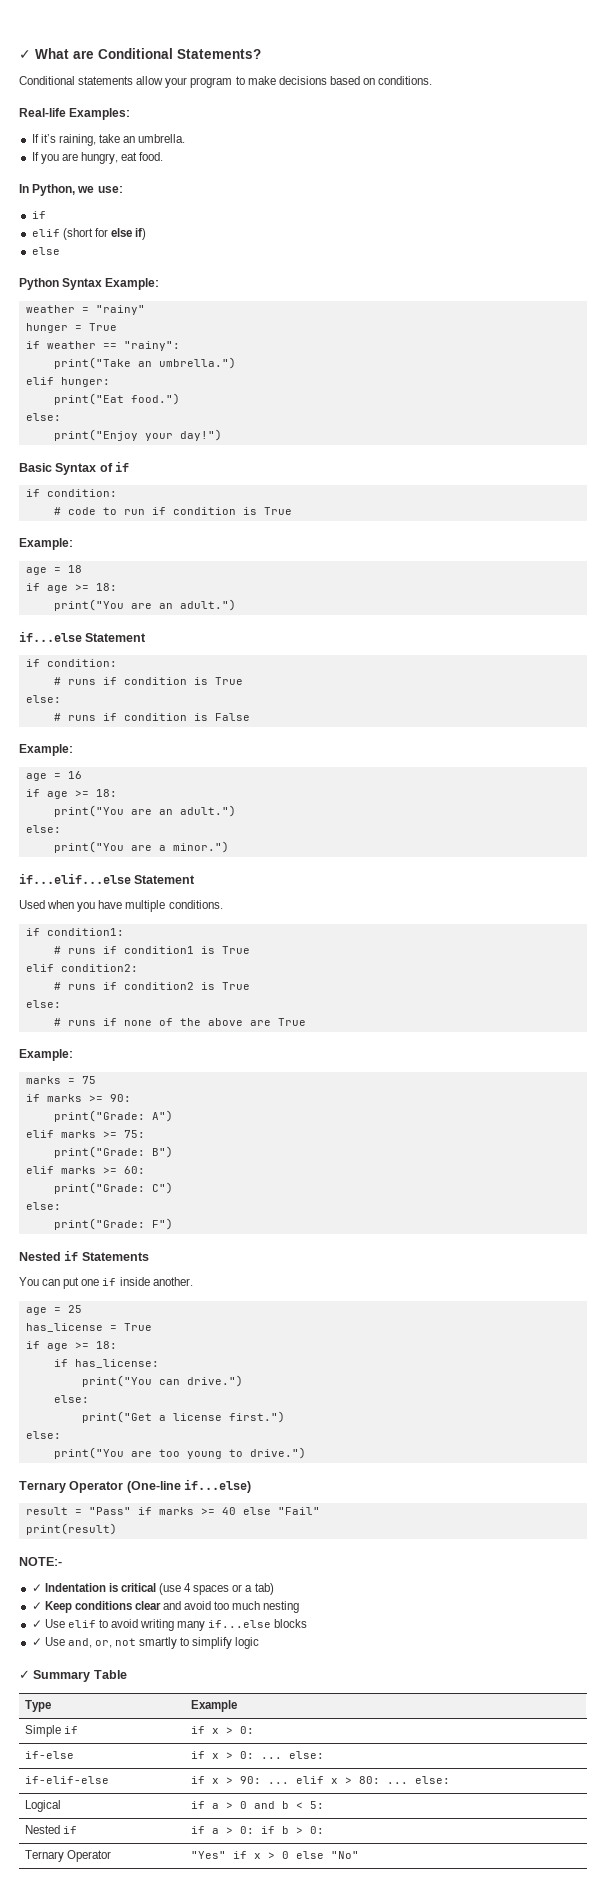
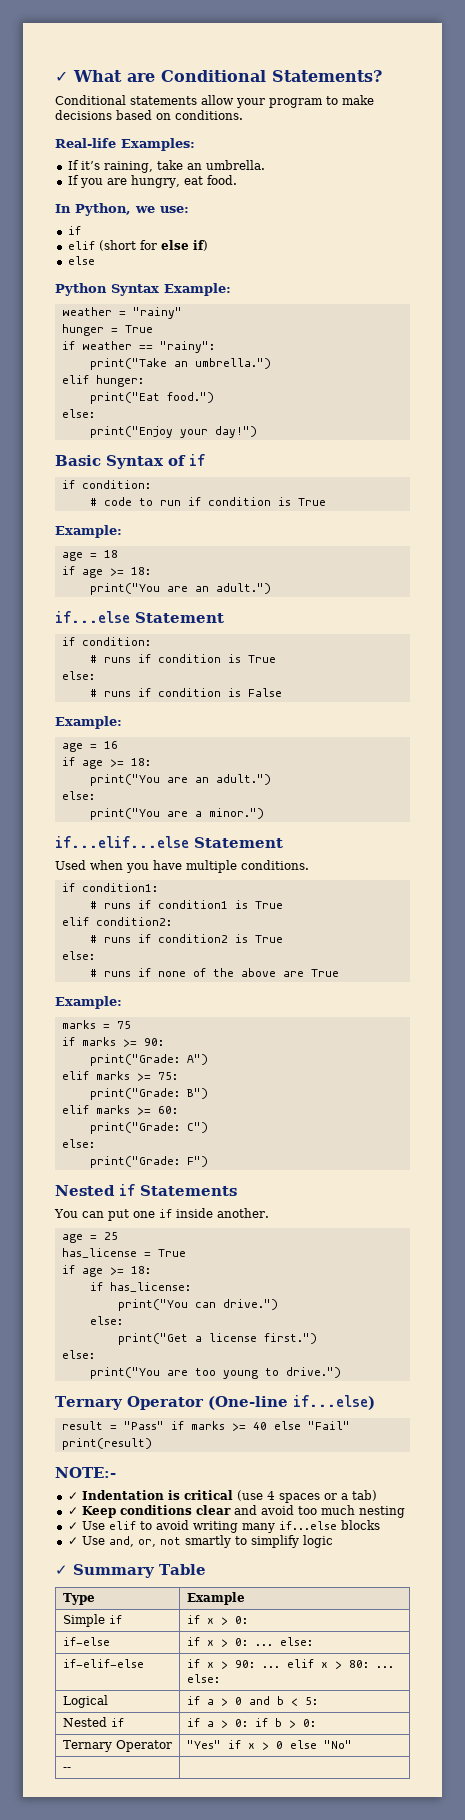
(360, 1855) none -> [62,1767,71,1771] // -- |

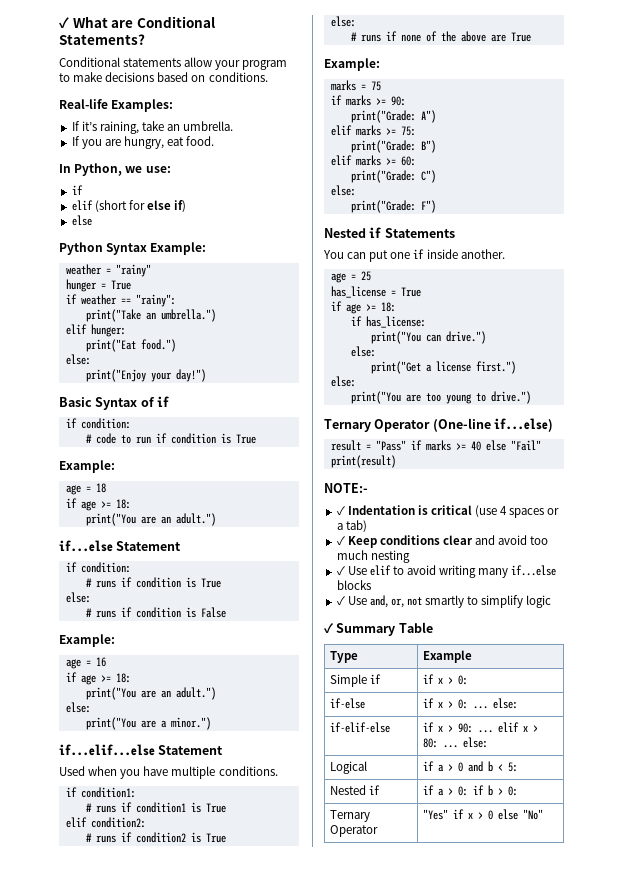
[62,1767,71,1771] // -- | -> (544, 814) none

